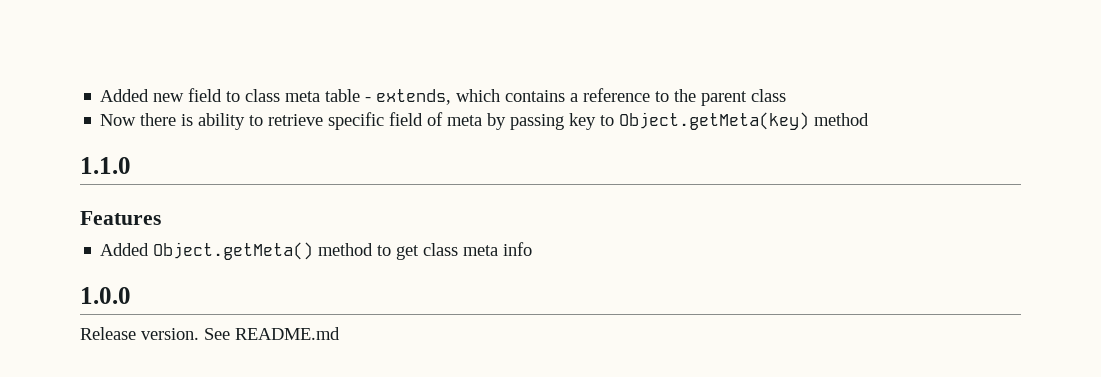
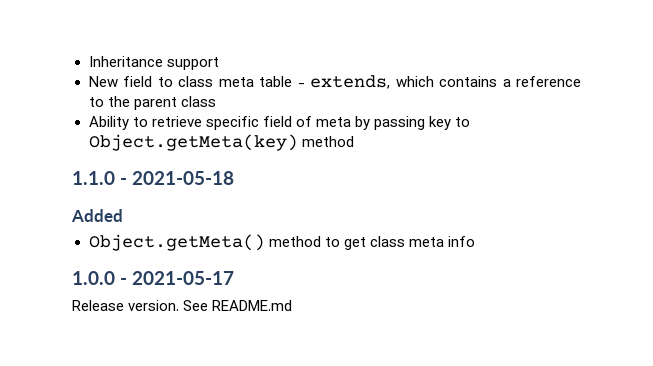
[100,89,185,102] Added new -> [88,56,219,70] [88,76,118,87] Inheritance support // New
[100,113,246,130] Now there is ability -> [88,116,129,130] Ability
[80,211,161,225] [100,243,150,256] // Features // Added -> [120,171,234,185] [71,209,123,222] - 2021-05-18 // Added //
(131, 295) none -> [120,271,234,285] - 2021-05-17

